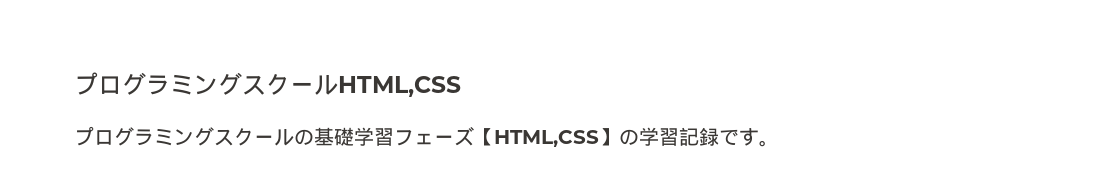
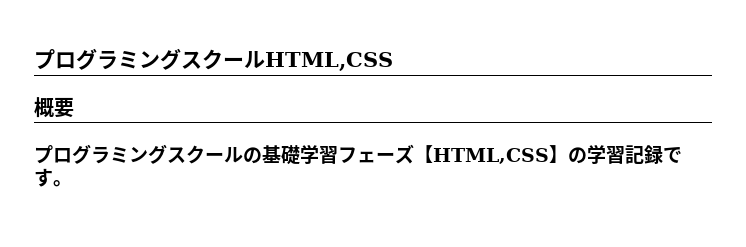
(461, 86) none -> [34,97,74,118] // 概要

